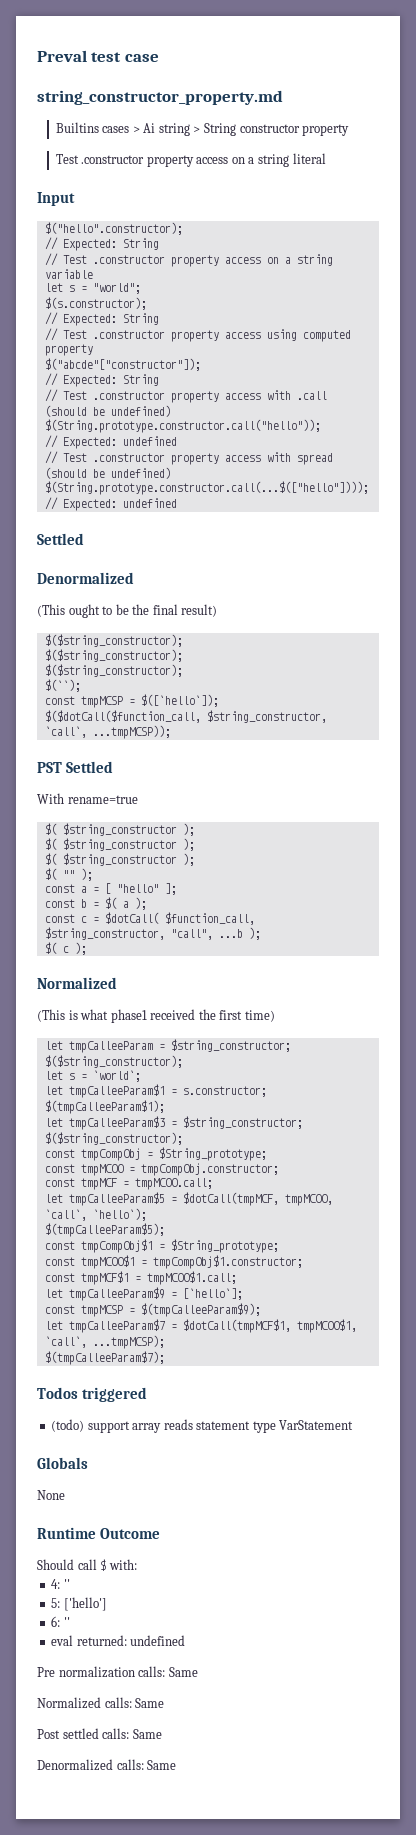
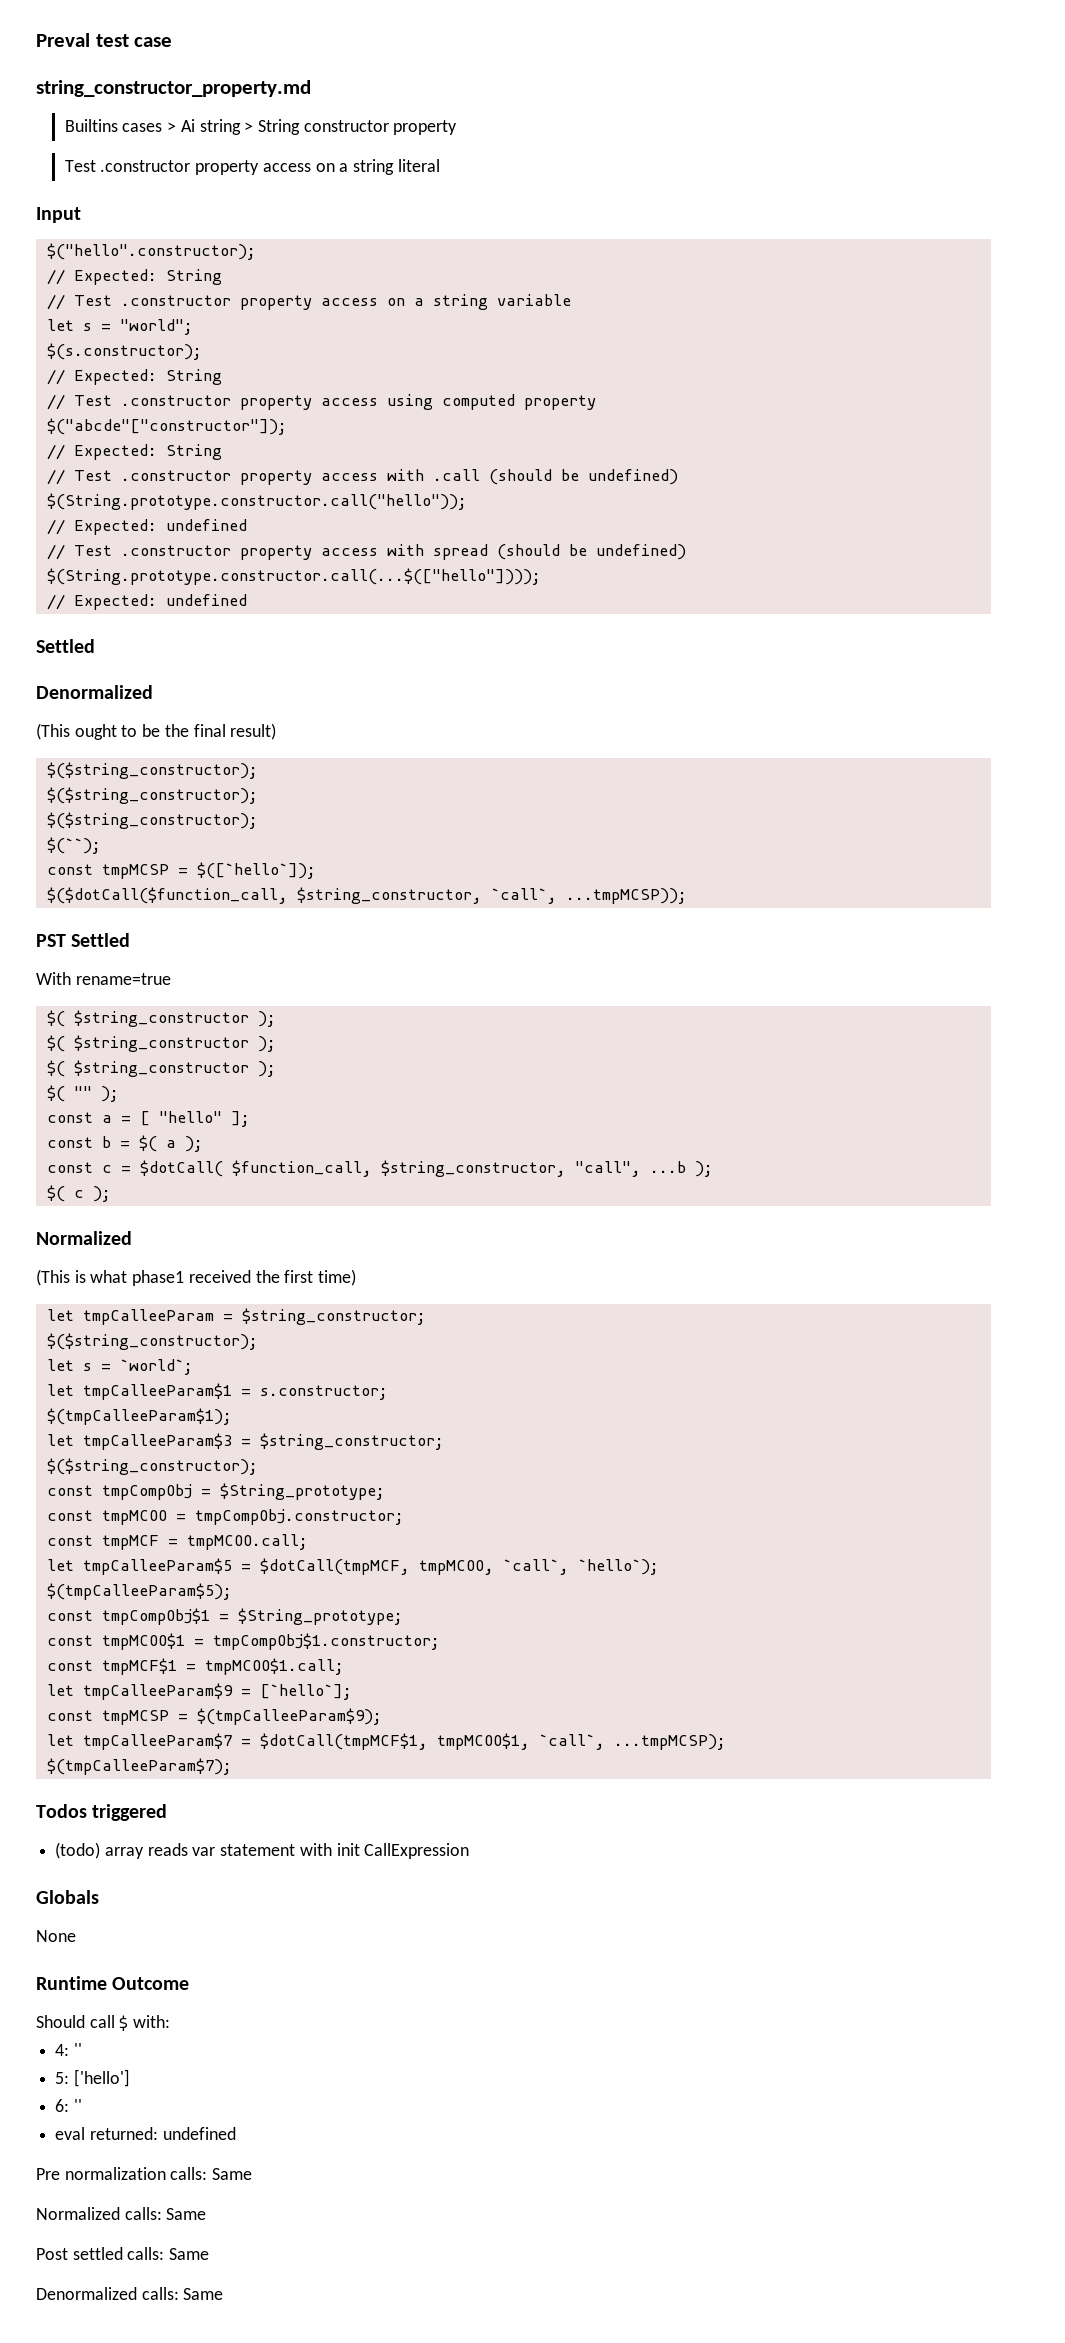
[87,1421,130,1433] support -> (101, 1850) none
[196,1420,354,1433] statement type VarStatement -> [192,1843,470,1859] var statement with init CallExpression

